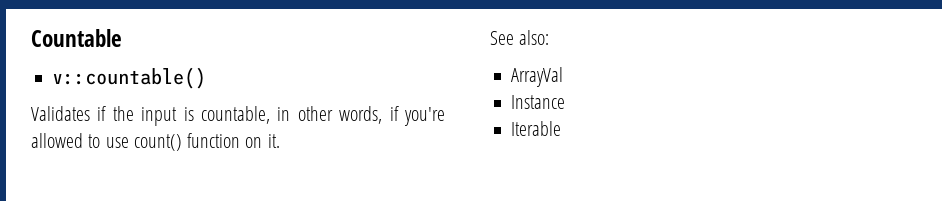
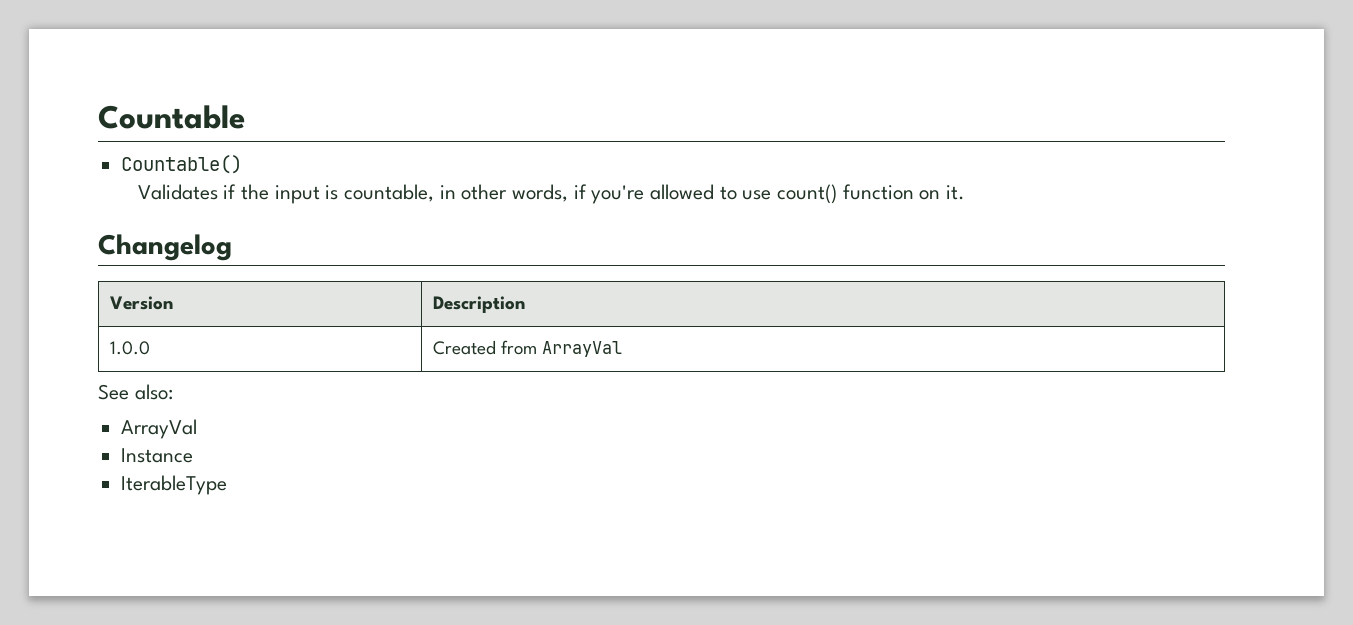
[52,67,207,89] v::countable() -> [121,155,243,174] Countable()
(280, 141) none -> [98,234,232,261] [109,296,173,310] [432,296,525,313] [109,341,150,355] [432,340,622,357] // Changelog // Version | Description // 1.0.0 | Created from ArrayVal
[511,121,562,136] Iterable -> [121,475,228,495] IterableType

